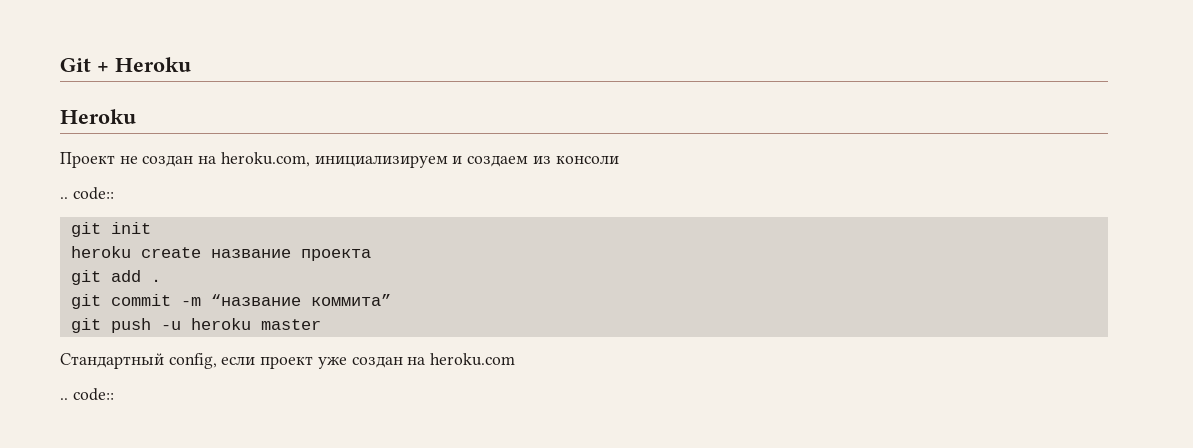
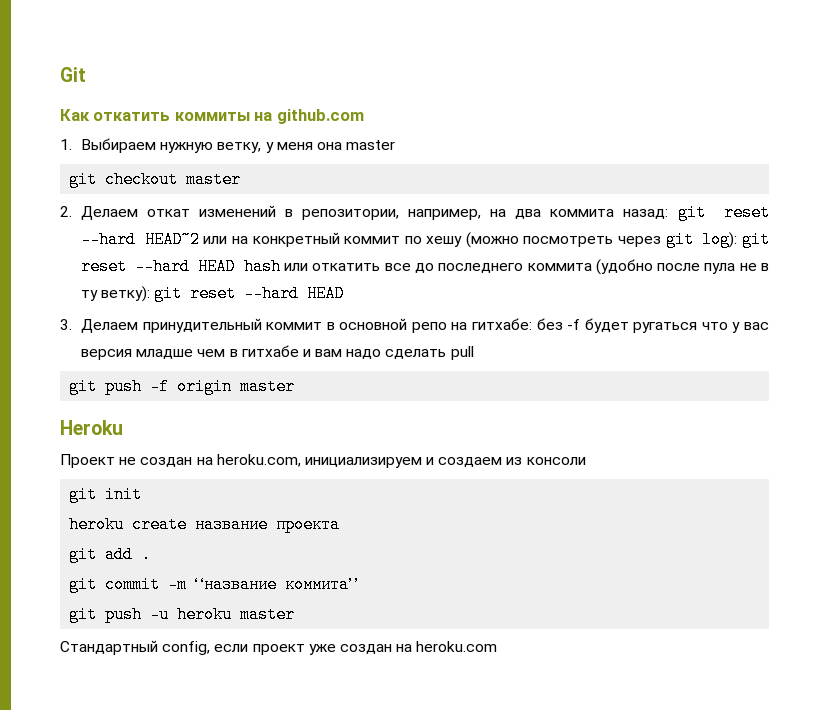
[97,57,191,72] + Heroku -> [60,109,364,124] [60,138,396,153] [69,171,242,188] [60,204,770,221] [80,231,770,248] [80,258,770,275] [80,285,345,302] [60,318,769,333] [80,345,474,360] [69,378,296,395] // Как откатить коммиты на github.com // 1. Выбираем нужную ветку, у меня она master // git checkout master // 2. Делаем откат изменений в репозитории, например, на два коммита назад: git reset --hard HEAD~2 или на конкретный коммит по хешу (можно посмотреть через git log): git reset --hard HEAD hash или откатить все до последнего коммита (удобно после пула не в ту ветку): git reset --hard HEAD // 3. Делаем принудительный коммит в основной репо на гитхабе: без -f будет ругаться что у вас версия младше чем в гитхабе и вам надо сделать pull // git push -f origin master
[60,187,114,200] // .. code:: -> (586, 461) none
[60,388,114,401] // .. code:: -> (498, 646) none

